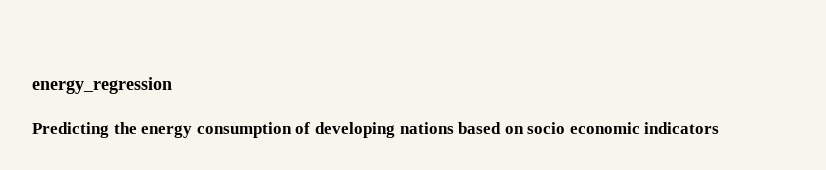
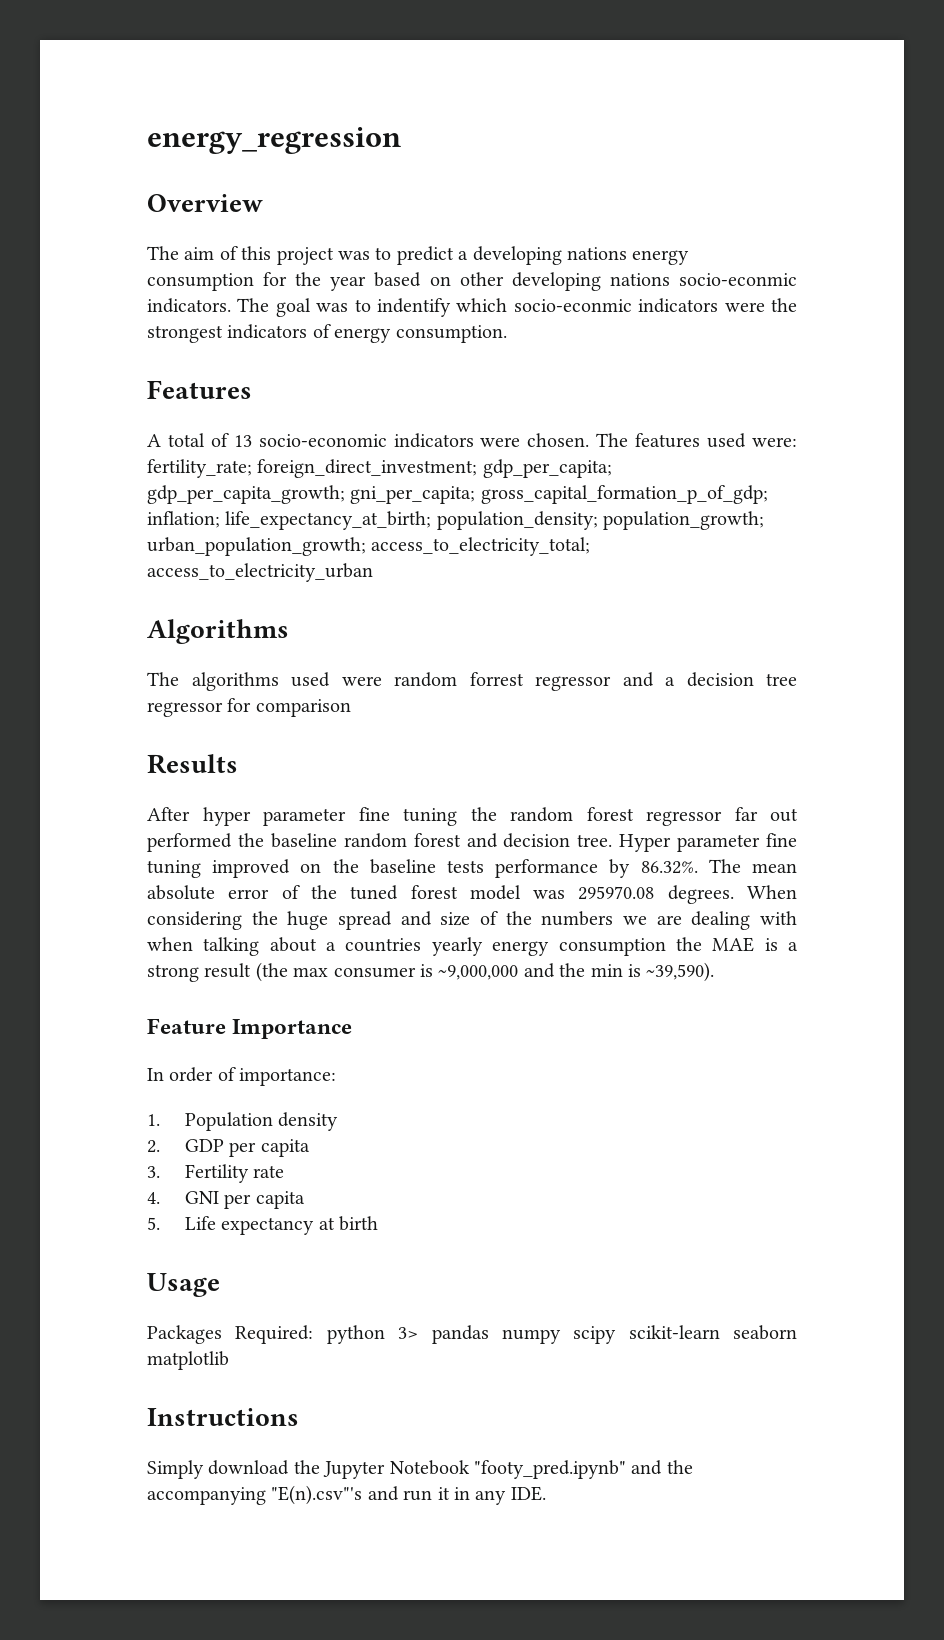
[32,122,720,138] Predicting the energy consumption of developing nations based on socio economic indicators -> [147,194,263,212] [147,246,690,265] [147,272,797,291] [147,298,797,317] [147,324,507,343] [147,380,252,399] [147,433,797,448] [147,459,612,478] [147,485,768,504] [147,511,765,530] [147,537,591,556] [147,563,373,582] [147,619,289,644] [147,672,797,691] [147,698,351,717] [147,754,238,774] [147,807,798,826] [147,833,797,852] [147,859,797,878] [147,885,797,904] [147,911,798,930] [147,937,799,956] [147,962,715,982] [147,1018,353,1039] [147,1067,337,1086] [147,1112,339,1131] [147,1139,310,1157] [147,1164,285,1183] [147,1191,305,1209] [147,1216,378,1235] [147,1273,220,1297] [147,1325,797,1344] [147,1351,229,1370] [147,1408,299,1426] [147,1460,693,1479] [147,1485,546,1505] Overview // The aim of this project was to predict a developing nations energy consumption for the year based on other developing nations socio-econmic indicators. The goal was to indentify which socio-econmic indicators were the strongest indicators of energy consumption. // Features // A total of 13 socio-economic indicators were chosen. The features used were: fertility_rate; foreign_direct_investment; gdp_per_capita; gdp_per_capita_growth; gni_per_capita; gross_capital_formation_p_of_gdp; inflation; life_expectancy_at_birth; population_density; population_growth; urban_population_growth; access_to_electricity_total; access_to_electricity_urban // Algorithms // The algorithms used were random forrest regressor and a decision tree regressor for comparison // Results // After hyper parameter fine tuning the random forest regressor far out performed the baseline random forest and decision tree. Hyper parameter fine tuning improved on the baseline tests performance by 86.32%. The mean absolute error of the tuned forest model was 295970.08 degrees. When considering the huge spread and size of the numbers we are dealing with when talking about a countries yearly energy consumption the MAE is a strong result (the max consumer is ~9,000,000 and the min is ~39,590). // Feature Importance // In order of importance: // 1. Population density // 2. GDP per capita // 3. Fertility rate // 4. GNI per capita // 5. Life expectancy at birth // Usage // Packages Required: python 3> pandas numpy scipy scikit-learn seaborn matplotlib // Instructions // Simply download the Jupyter Notebook "footy_pred.ipynb" and the accompanying "E(n).csv"'s and run it in any IDE.

